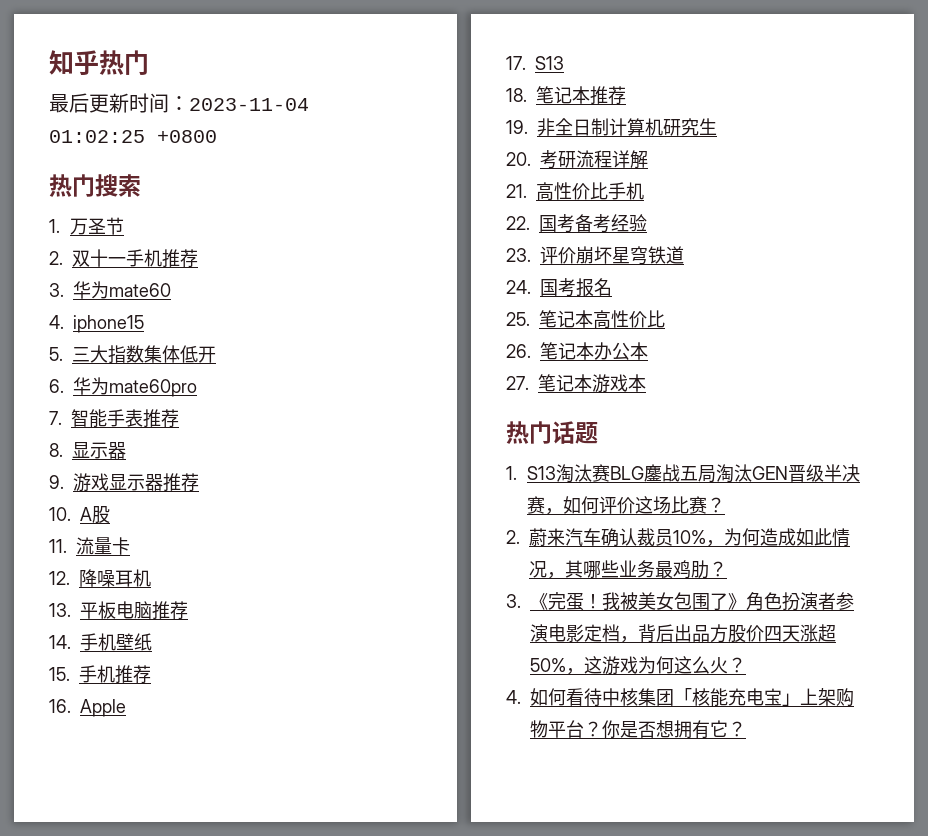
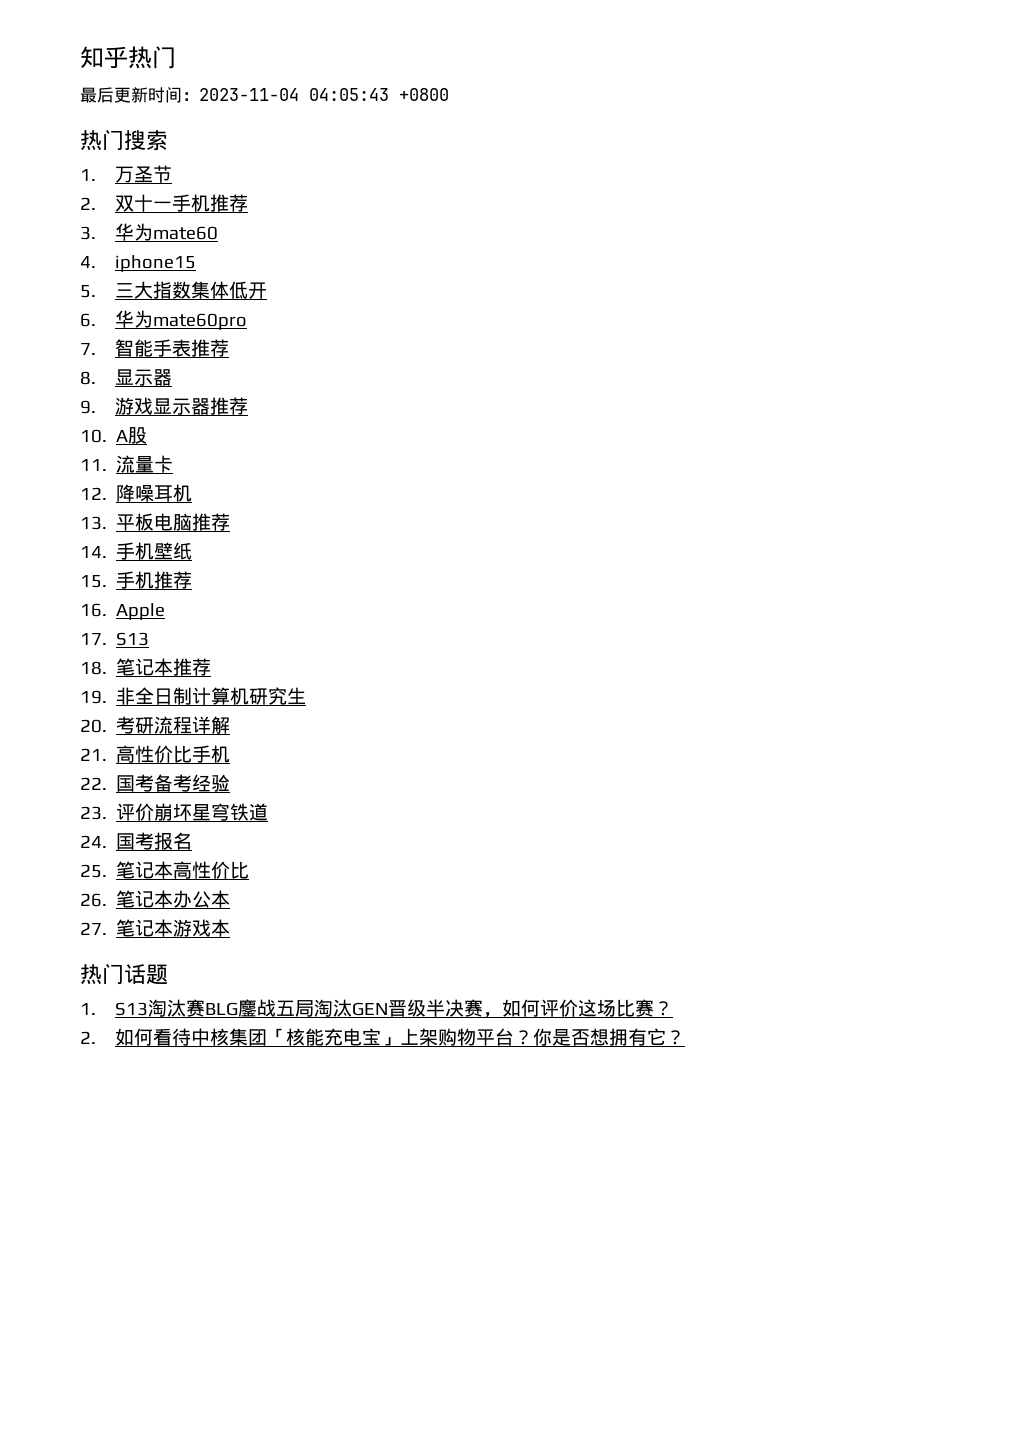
[49,130,145,143] 01:02:25 -> [309,88,389,101] 04:05:43
[529,528,850,547] [529,560,727,579] [506,592,854,611] [530,624,836,643] [530,656,746,675] [506,690,521,704] 蔚来汽车确认裁员10%，为何造成如此情况，其哪些业务最鸡肋？ // 3.《完蛋！我被美女包围了》角色扮演者参演电影定档，背后出品方股价四天涨超50%，这游戏为何这么火？ // 4. -> (96, 1037) none

